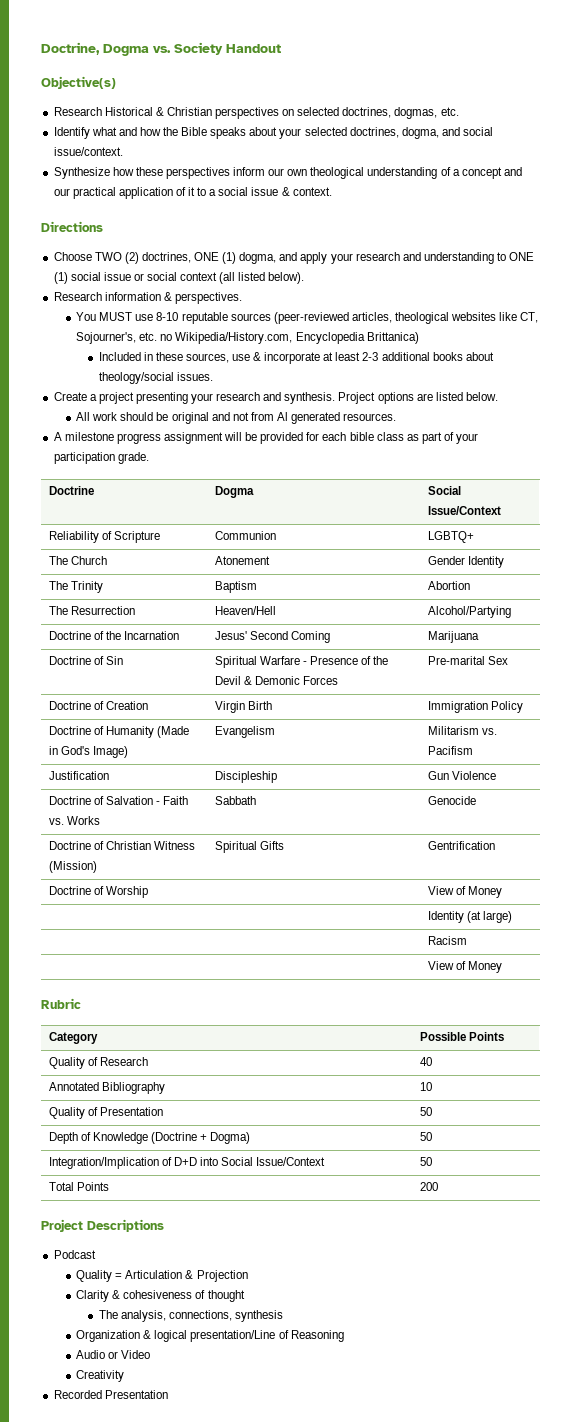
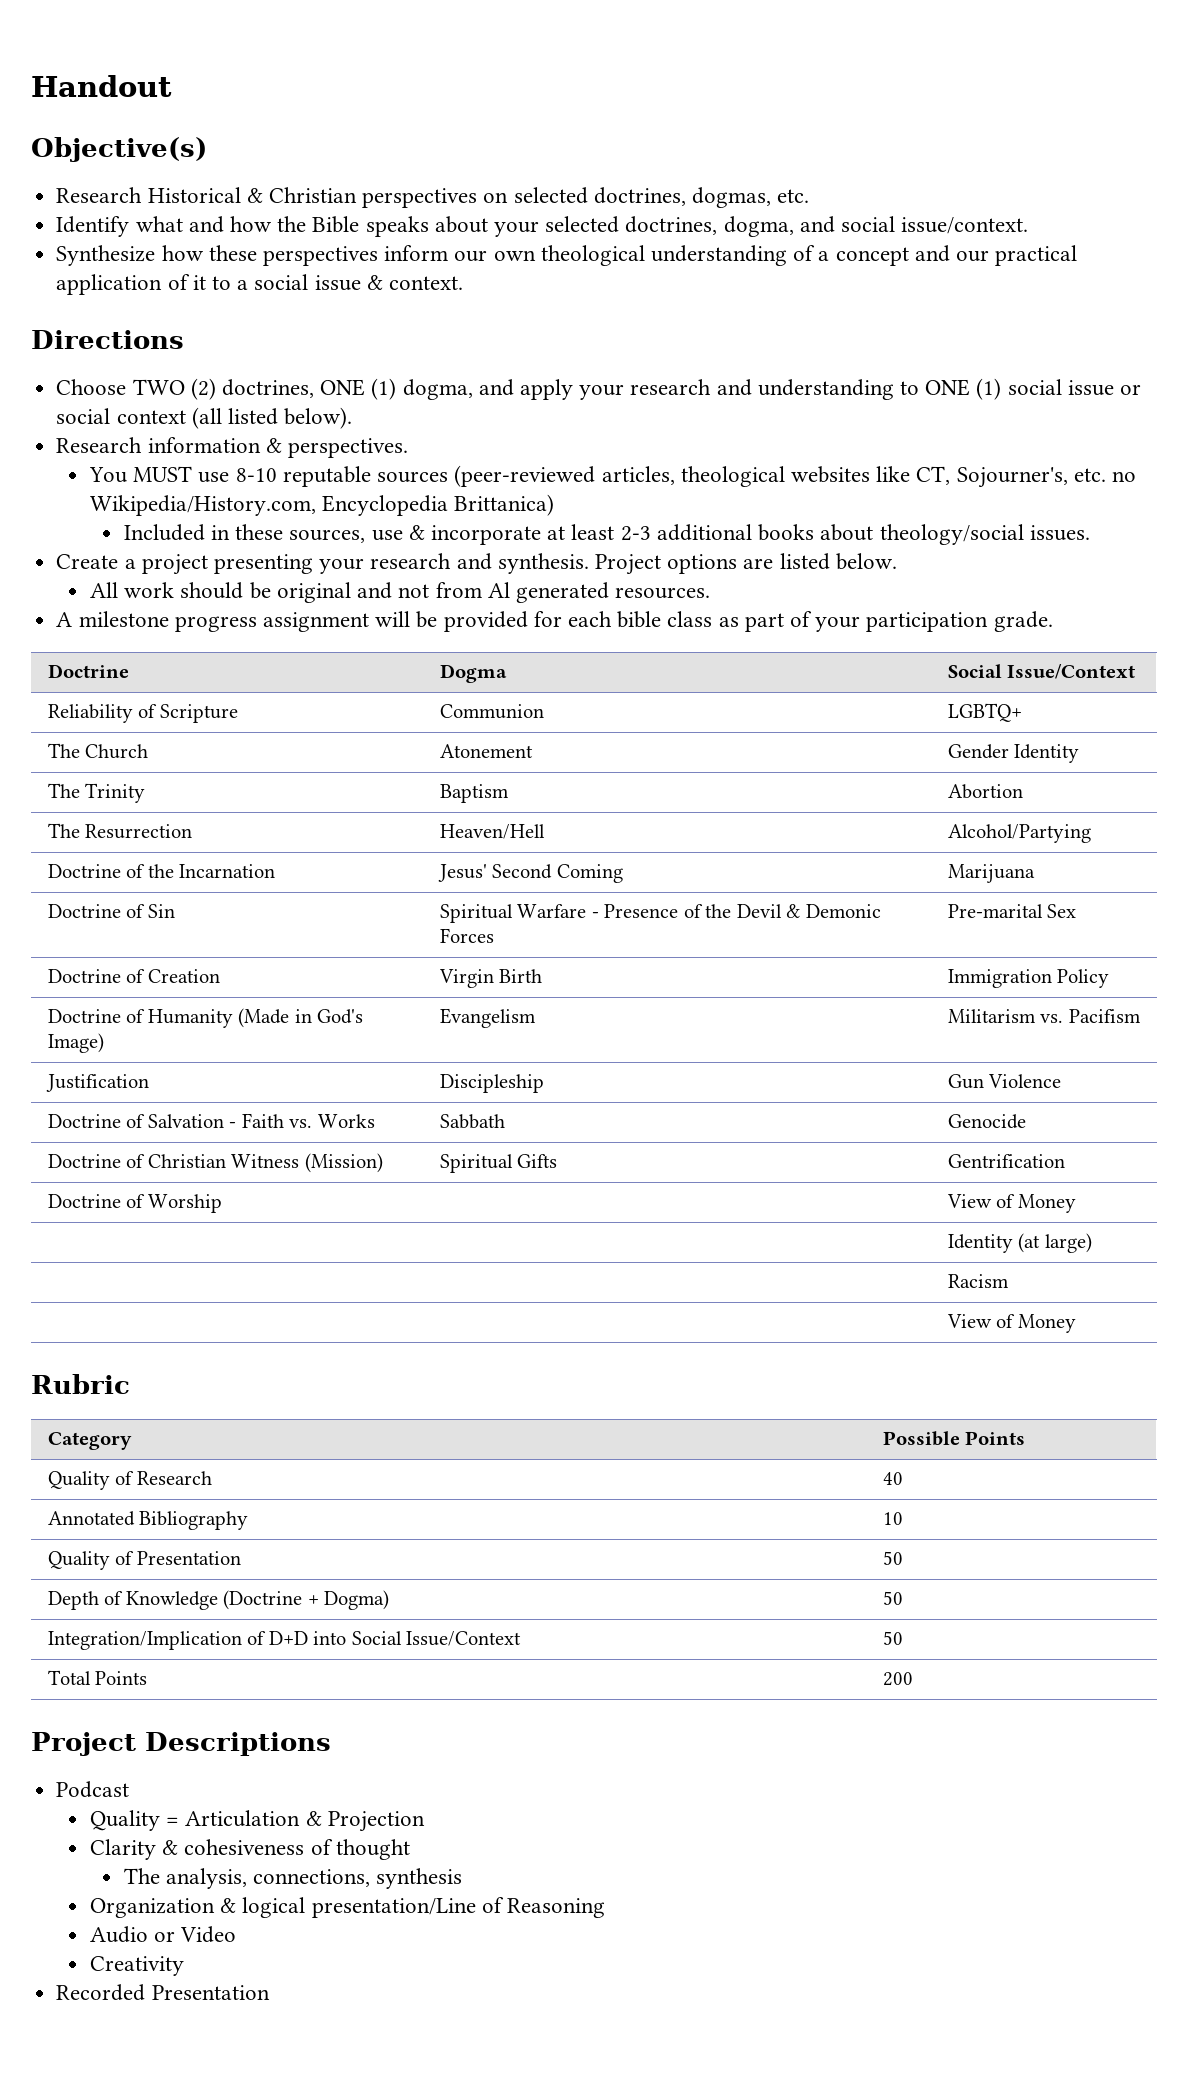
[41,42,223,56] Doctrine, Dogma vs. Society -> (31, 86) none

